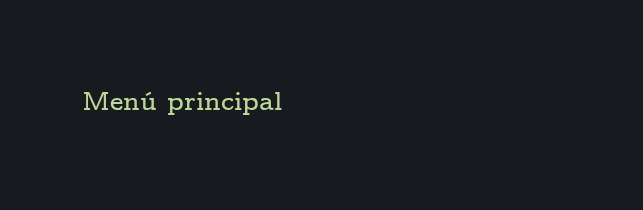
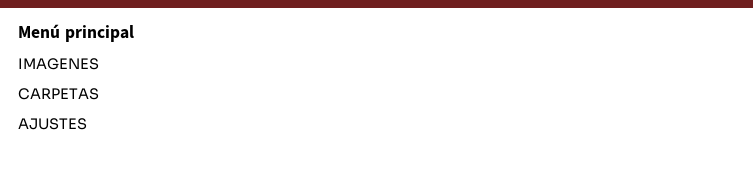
(282, 103) none -> [18,58,99,70] [18,88,99,100] [18,118,87,130] // IMAGENES // CARPETAS // AJUSTES

